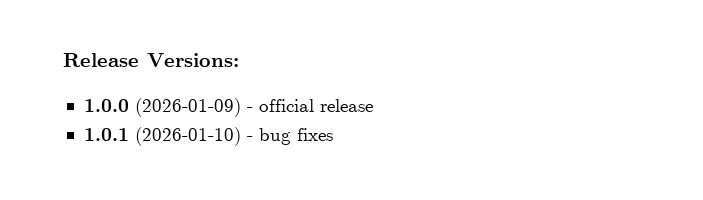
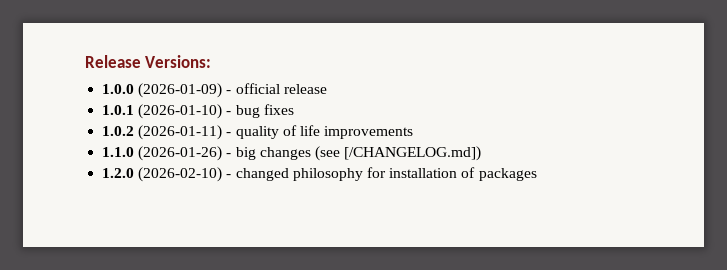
(333, 134) none -> [102,125,414,140] [102,146,482,161] [102,167,537,182] // 1.0.2 (2026-01-11) - quality of life improvements // 1.1.0 (2026-01-26) - big changes (see [/CHANGELOG.md]) // 1.2.0 (2026-02-10) - changed philosophy for installation of packages

